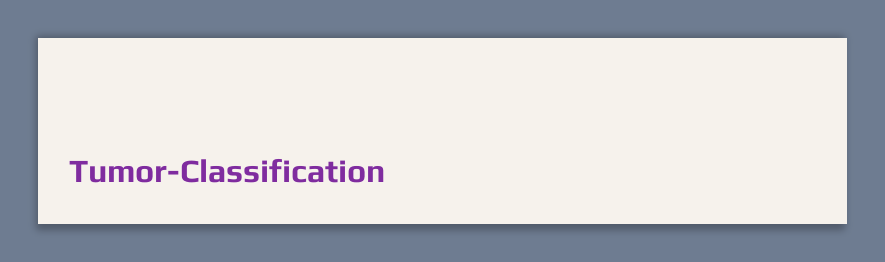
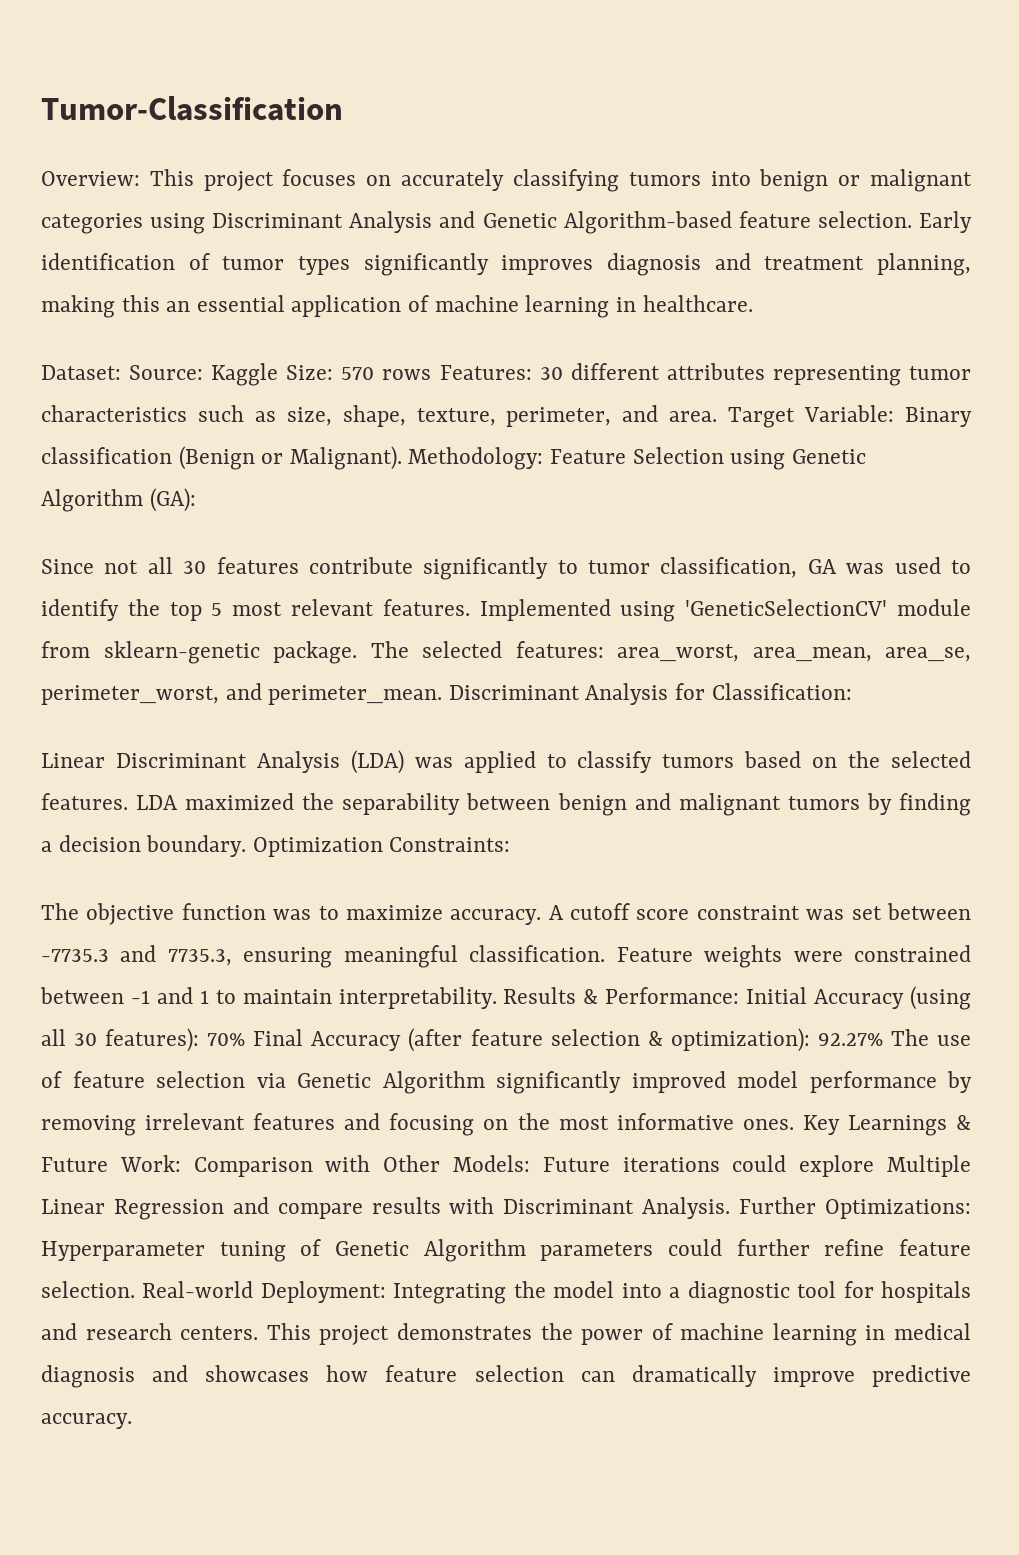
(385, 170) none -> [41,169,973,192] [41,211,972,234] [41,253,971,276] [41,295,753,318] [41,363,971,386] [41,405,972,428] [41,446,866,470] [41,488,196,512] [41,557,971,580] [41,599,971,622] [41,641,971,664] [41,683,852,705] [41,750,971,774] [41,793,972,816] [41,835,511,857] [41,903,971,925] [41,945,972,968] [40,986,971,1010] [41,1028,972,1052] [41,1071,972,1094] [41,1113,972,1136] [41,1155,971,1177] [41,1197,972,1220] [41,1239,971,1262] [41,1281,972,1304] [41,1323,972,1346] [41,1365,971,1388] [41,1413,132,1429] // Overview: This project focuses on accurately classifying tumors into benign or malignant categories using Discriminant Analysis and Genetic Algorithm-based feature selection. Early identification of tumor types significantly improves diagnosis and treatment planning, making this an essential application of machine learning in healthcare. // Dataset: Source: Kaggle Size: 570 rows Features: 30 different attributes representing tumor characteristics such as size, shape, texture, perimeter, and area. Target Variable: Binary classification (Benign or Malignant). Methodology: Feature Selection using Genetic Algorithm (GA): // Since not all 30 features contribute significantly to tumor classification, GA was used to identify the top 5 most relevant features. Implemented using 'GeneticSelectionCV' module from sklearn-genetic package. The selected features: area_worst, area_mean, area_se, perimeter_worst, and perimeter_mean. Discriminant Analysis for Classification: // Linear Discriminant Analysis (LDA) was applied to classify tumors based on the selected features. LDA maximized the separability between benign and malignant tumors by finding a decision boundary. Optimization Constraints: // The objective function was to maximize accuracy. A cutoff score constraint was set between -7735.3 and 7735.3, ensuring meaningful classification. Feature weights were constrained between -1 and 1 to maintain interpretability. Results & Performance: Initial Accuracy (using all 30 features): 70% Final Accuracy (after feature selection & optimization): 92.27% The use of feature selection via Genetic Algorithm significantly improved model performance by removing irrelevant features and focusing on the most informative ones. Key Learnings & Future Work: Comparison with Other Models: Future iterations could explore Multiple Linear Regression and compare results with Discriminant Analysis. Further Optimizations: Hyperparameter tuning of Genetic Algorithm parameters could further refine feature selection. Real-world Deployment: Integrating the model into a diagnostic tool for hospitals and research centers. This project demonstrates the power of machine learning in medical diagnosis and showcases how feature selection can dramatically improve predictive accuracy.

